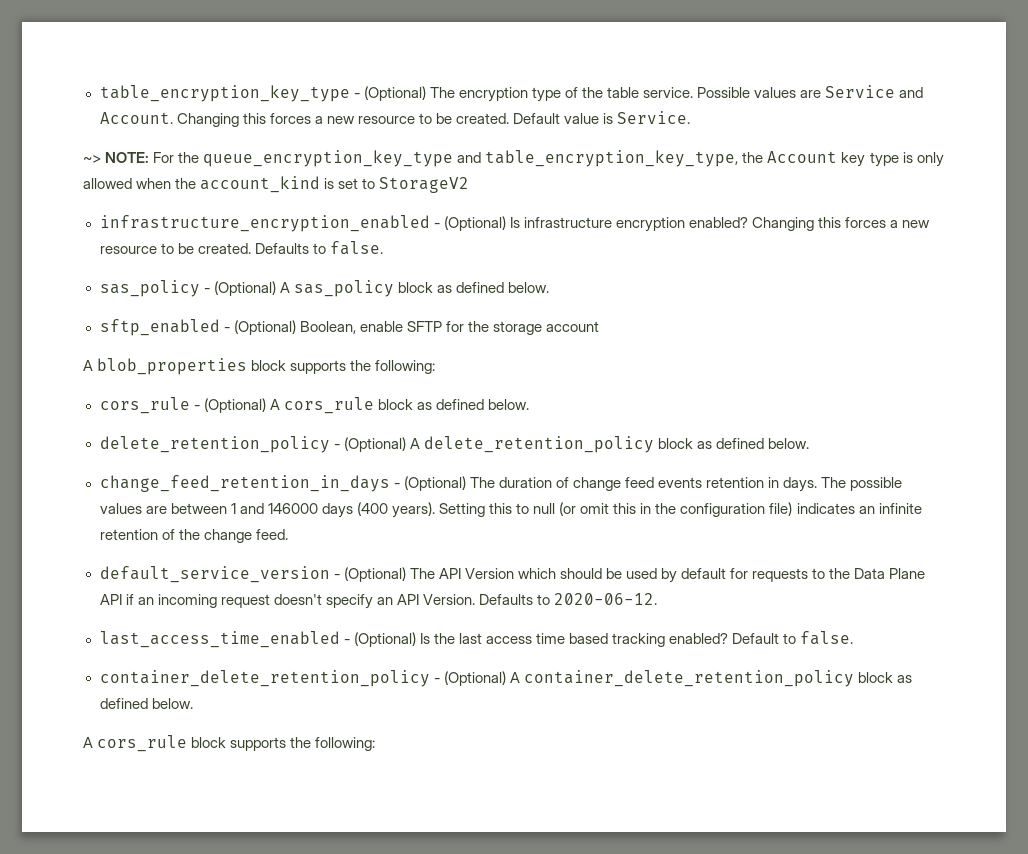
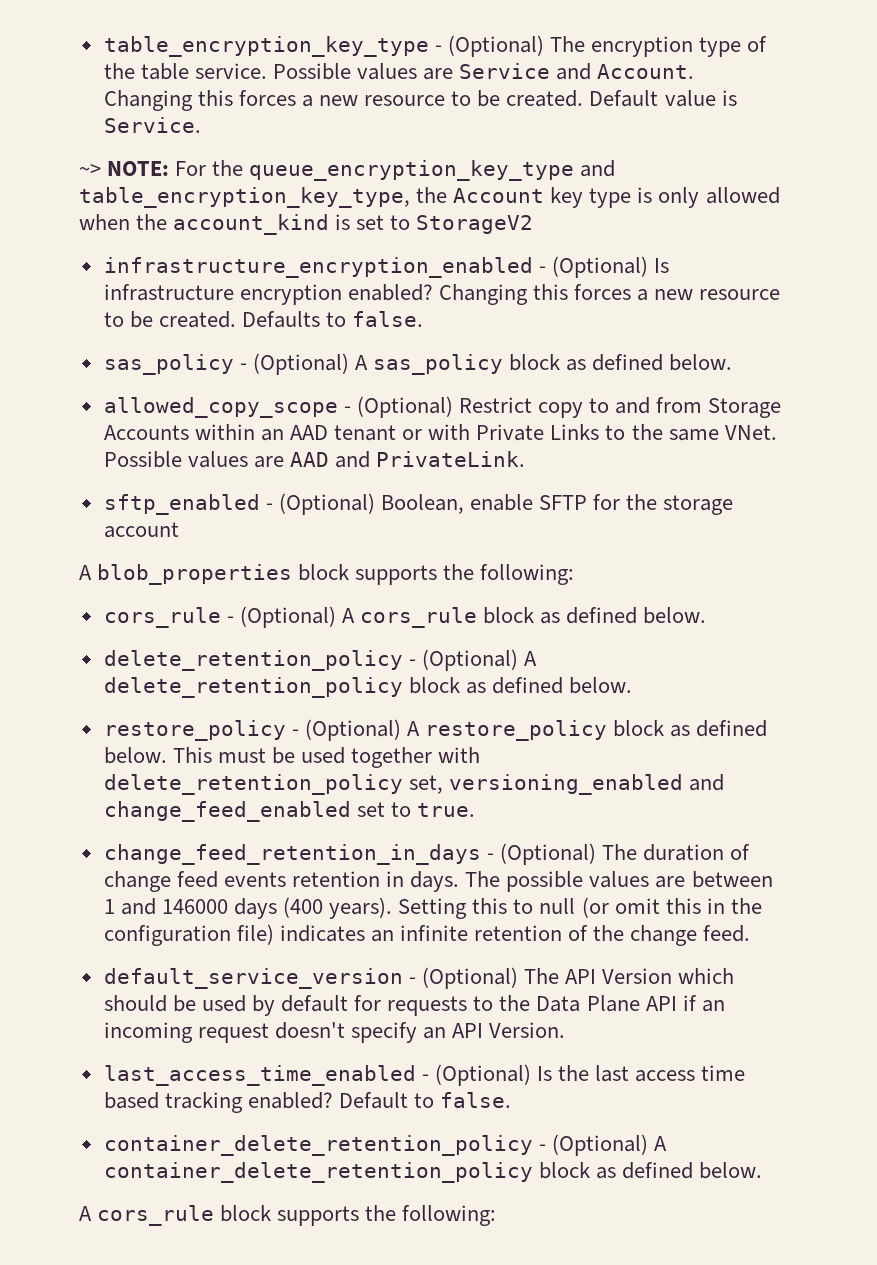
(549, 287) none -> [103,396,782,418] [103,424,777,441] [103,451,526,468] // allowed_copy_scope - (Optional) Restrict copy to and from Storage Accounts within an AAD tenant or with Private Links to the same VNet. Possible values are AAD and PrivateLink.
(809, 443) none -> [103,719,768,741] [103,747,481,768] [103,774,724,795] [103,801,475,822] // restore_policy - (Optional) A restore_policy block as defined below. This must be used together with delete_retention_policy set, versioning_enabled and change_feed_enabled set to true.
[479,593,658,605] Defaults to 2020-06-12. -> (566, 1030) none

